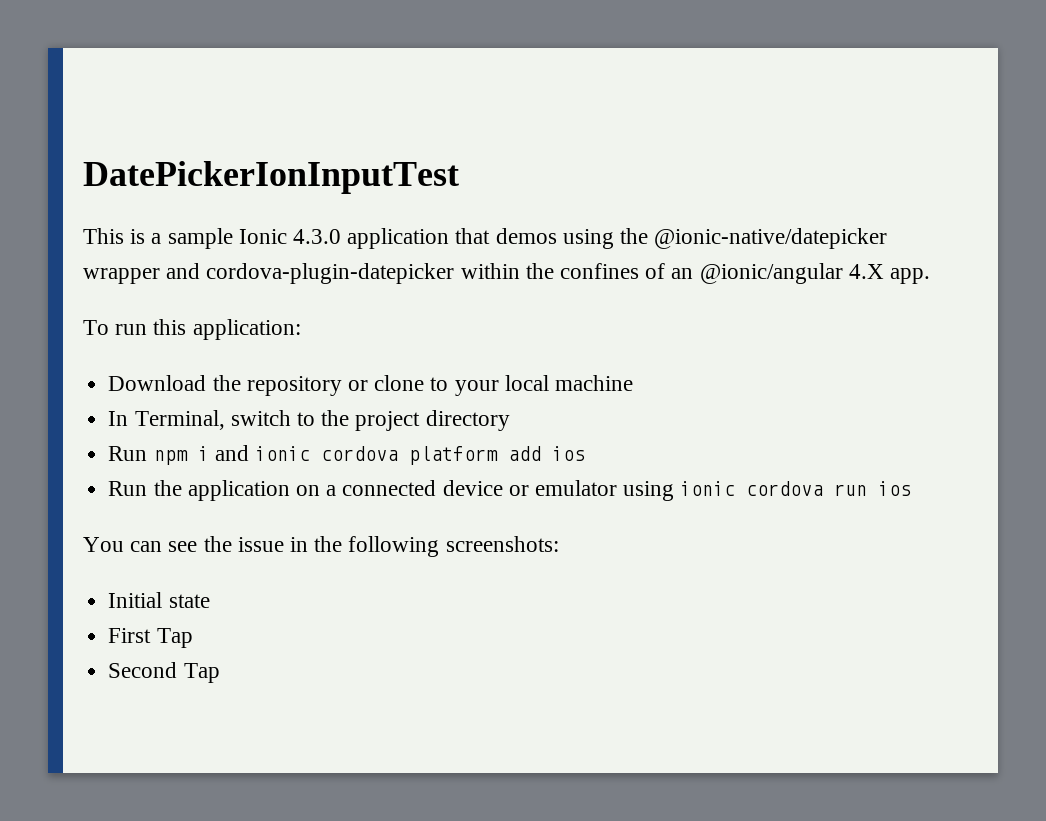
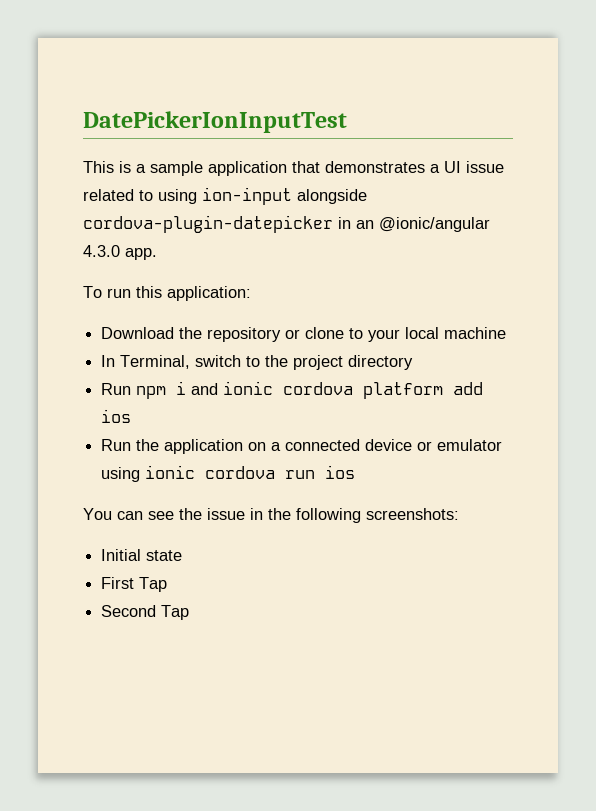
[238,228,888,249] [83,263,666,284] Ionic 4.3.0 application that demos using the @ionic-native/datepicker wrapper and cordova-plugin-datepicker within the confines of -> [208,161,504,176] [83,187,367,205] [83,215,351,233] application that demonstrates a UI issue related to using ion-input alongside cordova-plugin-datepicker in
[848,264,884,279] 4.X -> [83,245,120,257] 4.3.0

